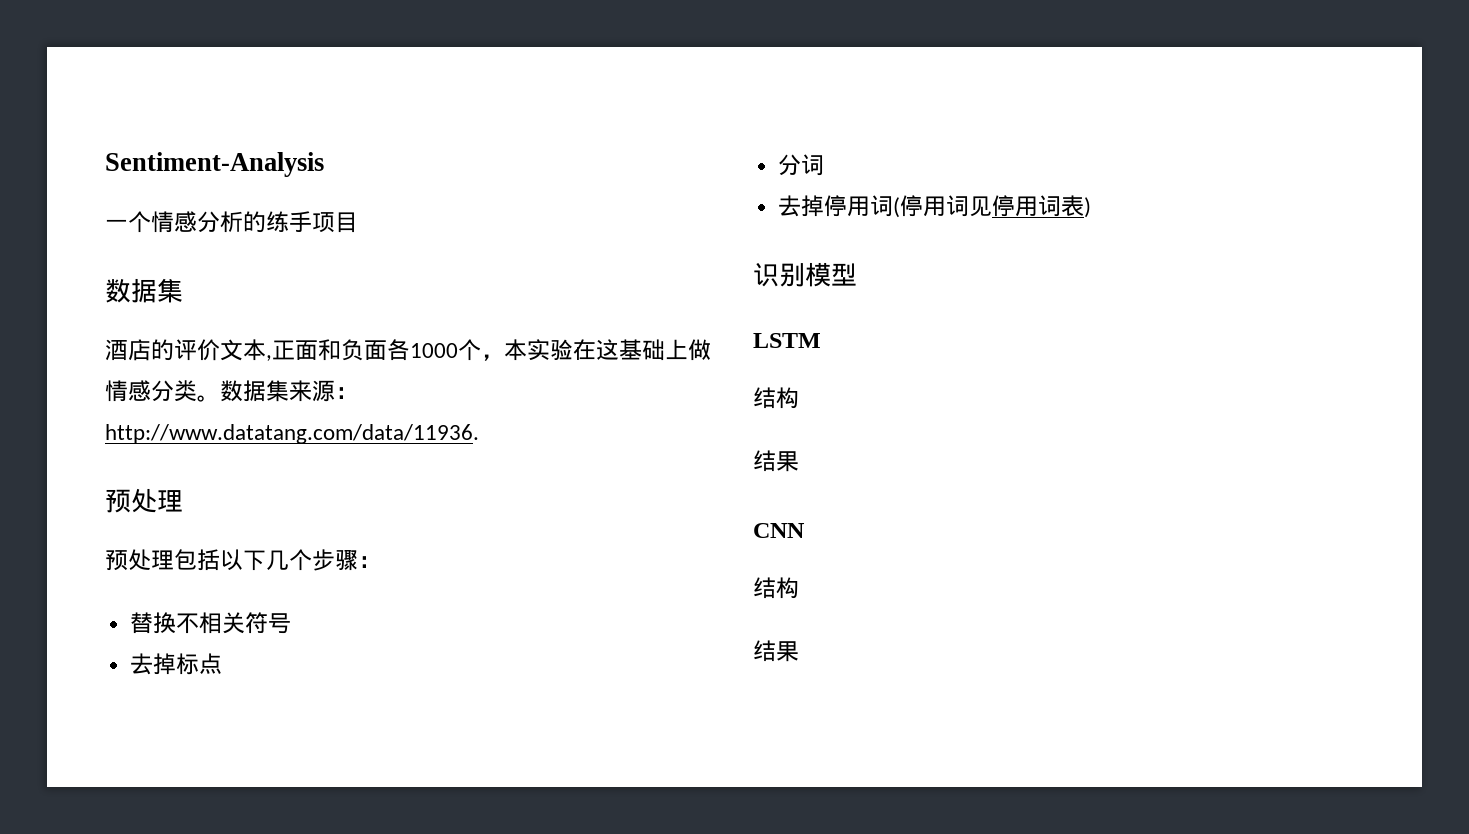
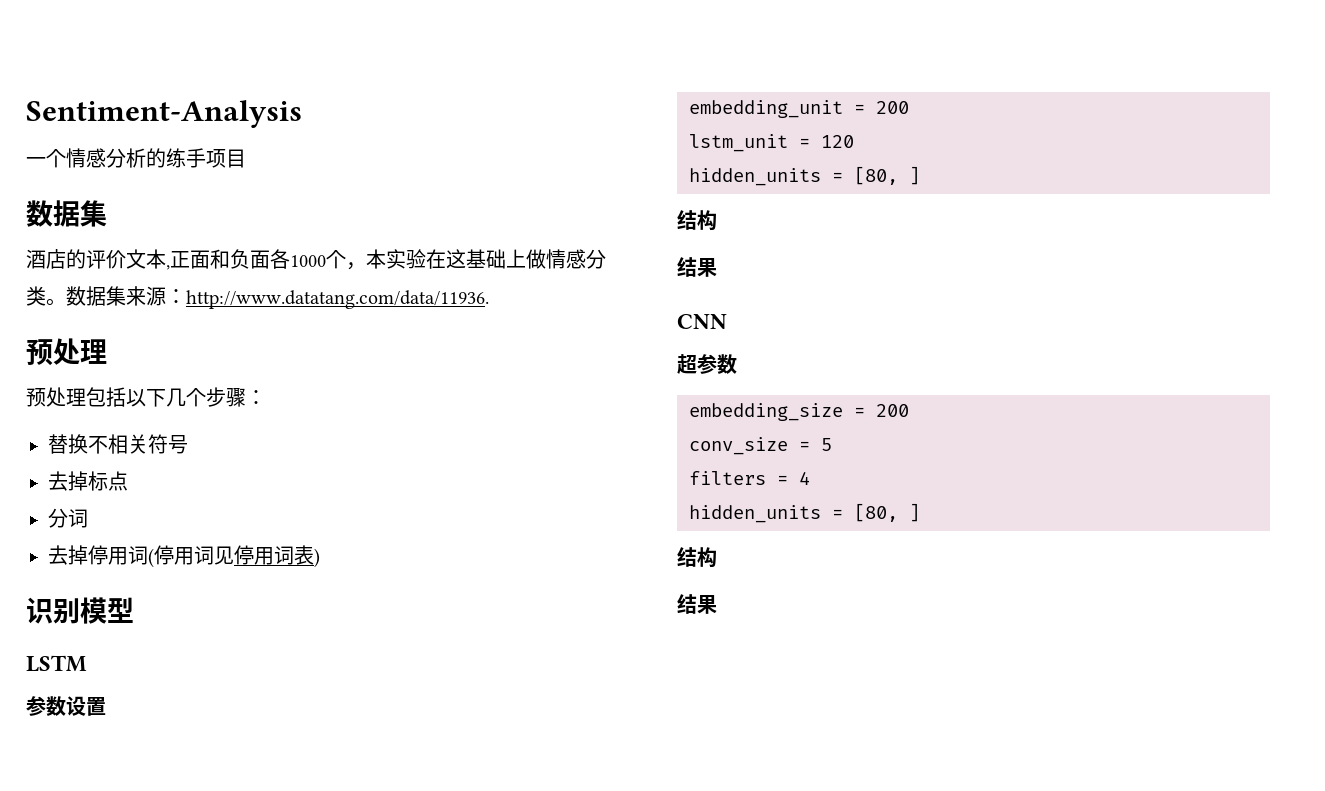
[753,387,799,409] [753,450,799,472] [753,523,805,538] 结构 // 结果 // CNN -> [26,696,106,716] [689,100,909,118] [689,134,854,152] [689,166,920,186] [677,210,717,231] [677,257,717,277] [677,314,727,329] [677,354,737,374] [689,403,909,421] [689,437,832,455] [689,471,810,485] [689,503,920,523] 参数设置 // embedding_unit = 200 // lstm_unit = 120 // hidden_units = [80, ] // 结构 // 结果 // CNN // 超参数 // embedding_size = 200 // conv_size = 5 // filters = 4 // hidden_units = [80, ]

